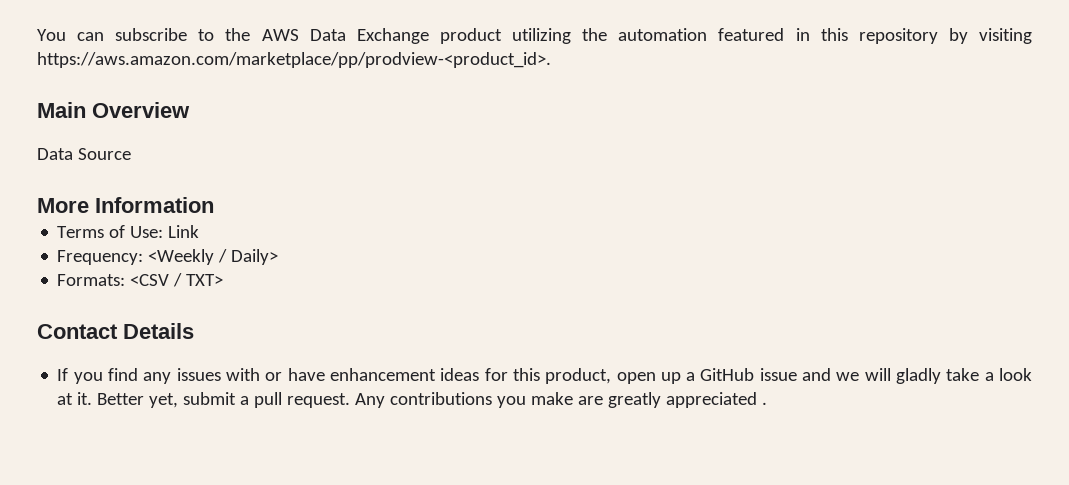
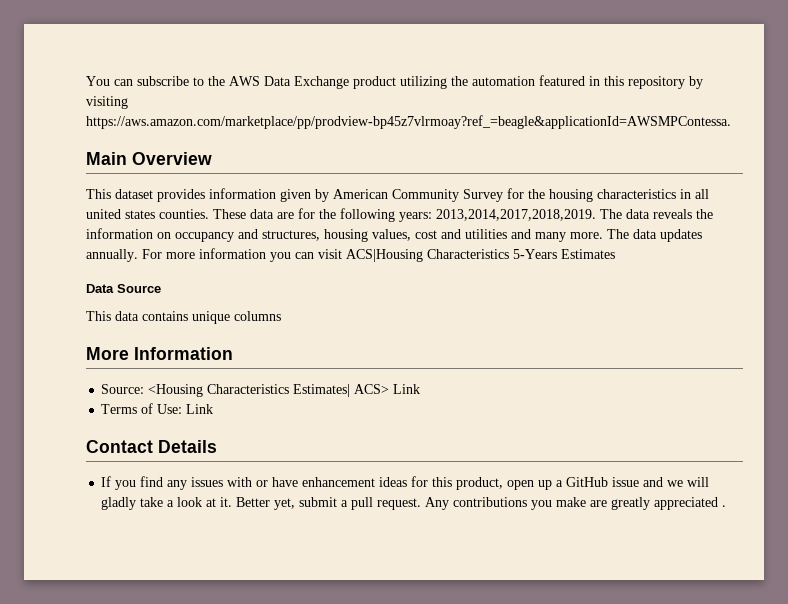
[37,52,551,68] https://aws.amazon.com/marketplace/pp/prodview-<product_id>. -> [86,115,731,129] https://aws.amazon.com/marketplace/pp/prodview-bp45z7vlrmoay?ref_=beagle&applicationId=AWSMPContessa.
[37,148,131,160] [37,197,214,213] [57,225,200,238] [57,249,279,265] [57,273,224,287] Data Source // More Information // Terms of Use: Link // Frequency: <Weekly / Daily> // Formats: <CSV / TXT> -> [86,188,709,202] [86,208,713,222] [86,228,702,242] [86,248,615,262] [86,284,161,293] [86,311,281,324] [86,347,233,360] [101,384,421,397] [101,403,214,414] This dataset provides information given by American Community Survey for the housing characteristics in all united states counties. These data are for the following years: 2013,2014,2017,2018,2019. The data reveals the information on occupancy and structures, housing values, cost and utilities and many more. The data updates annually. For more information you can visit ACS|Housing Characteristics 5-Years Estimates // Data Source // This data contains unique columns // More Information // Source: <Housing Characteristics Estimates| ACS> Link // Terms of Use: Link

